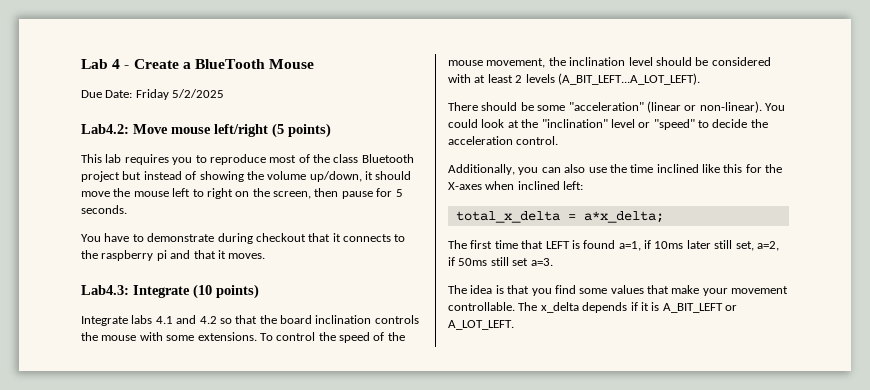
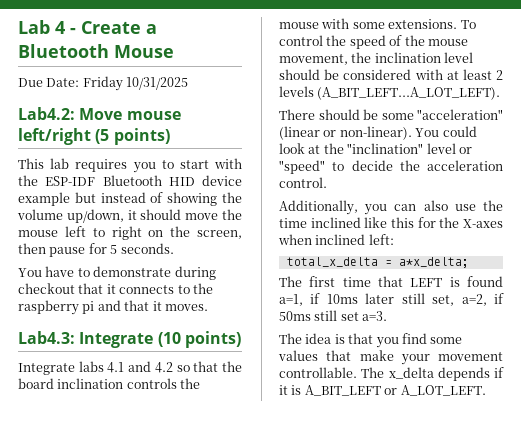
[194,59,265,69] BlueTooth -> [18,44,109,58] Bluetooth
[172,89,225,98] 5/2/2025 -> [126,77,189,90] 10/31/2025
[209,154,414,165] [81,171,120,182] reproduce most of the class Bluetooth project -> [179,158,242,169] [18,175,242,186] [18,192,70,206] start with the ESP-IDF Bluetooth HID device example

